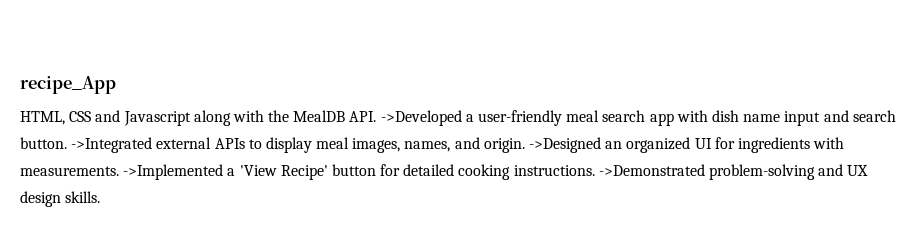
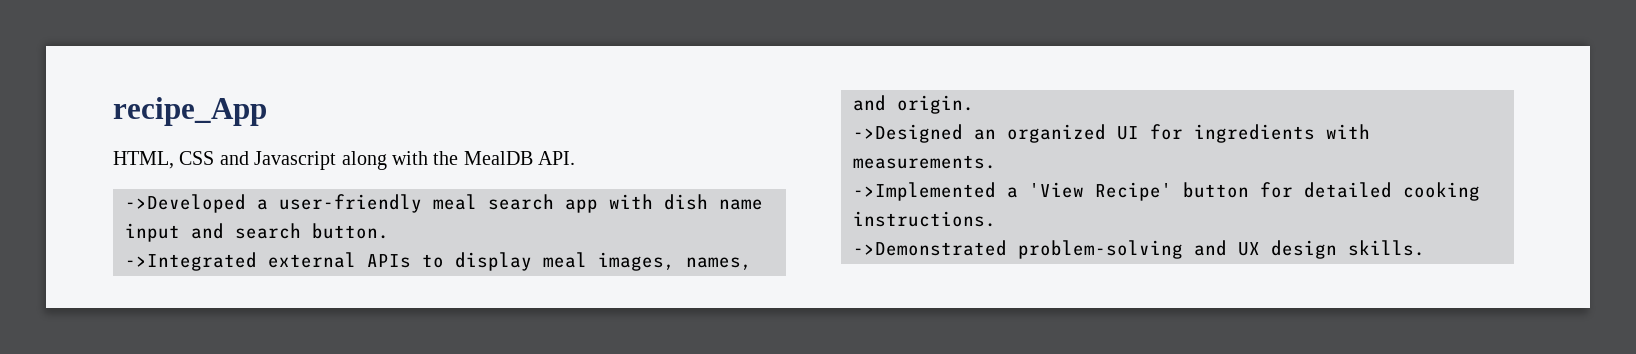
(377, 116) none -> (576, 158) //
(67, 143) none -> (389, 231) //
(525, 145) none -> (974, 104) //
(119, 171) none -> (996, 162) //
(595, 170) none -> (996, 219) //

